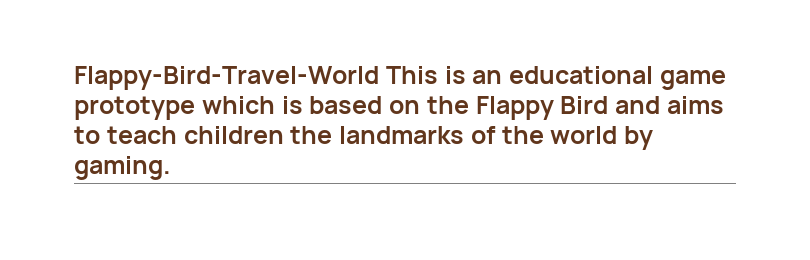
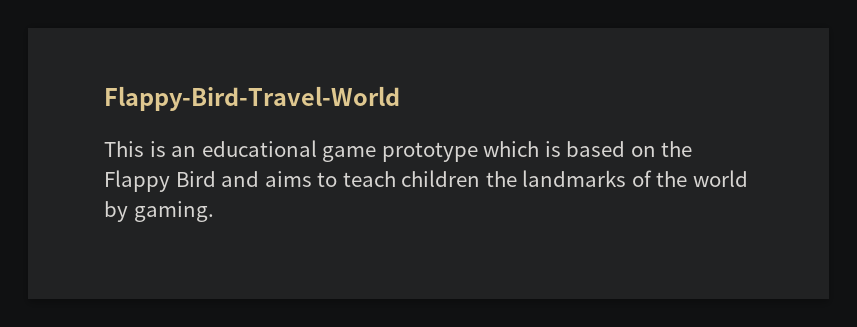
(379, 78) none -> (400, 98) //

